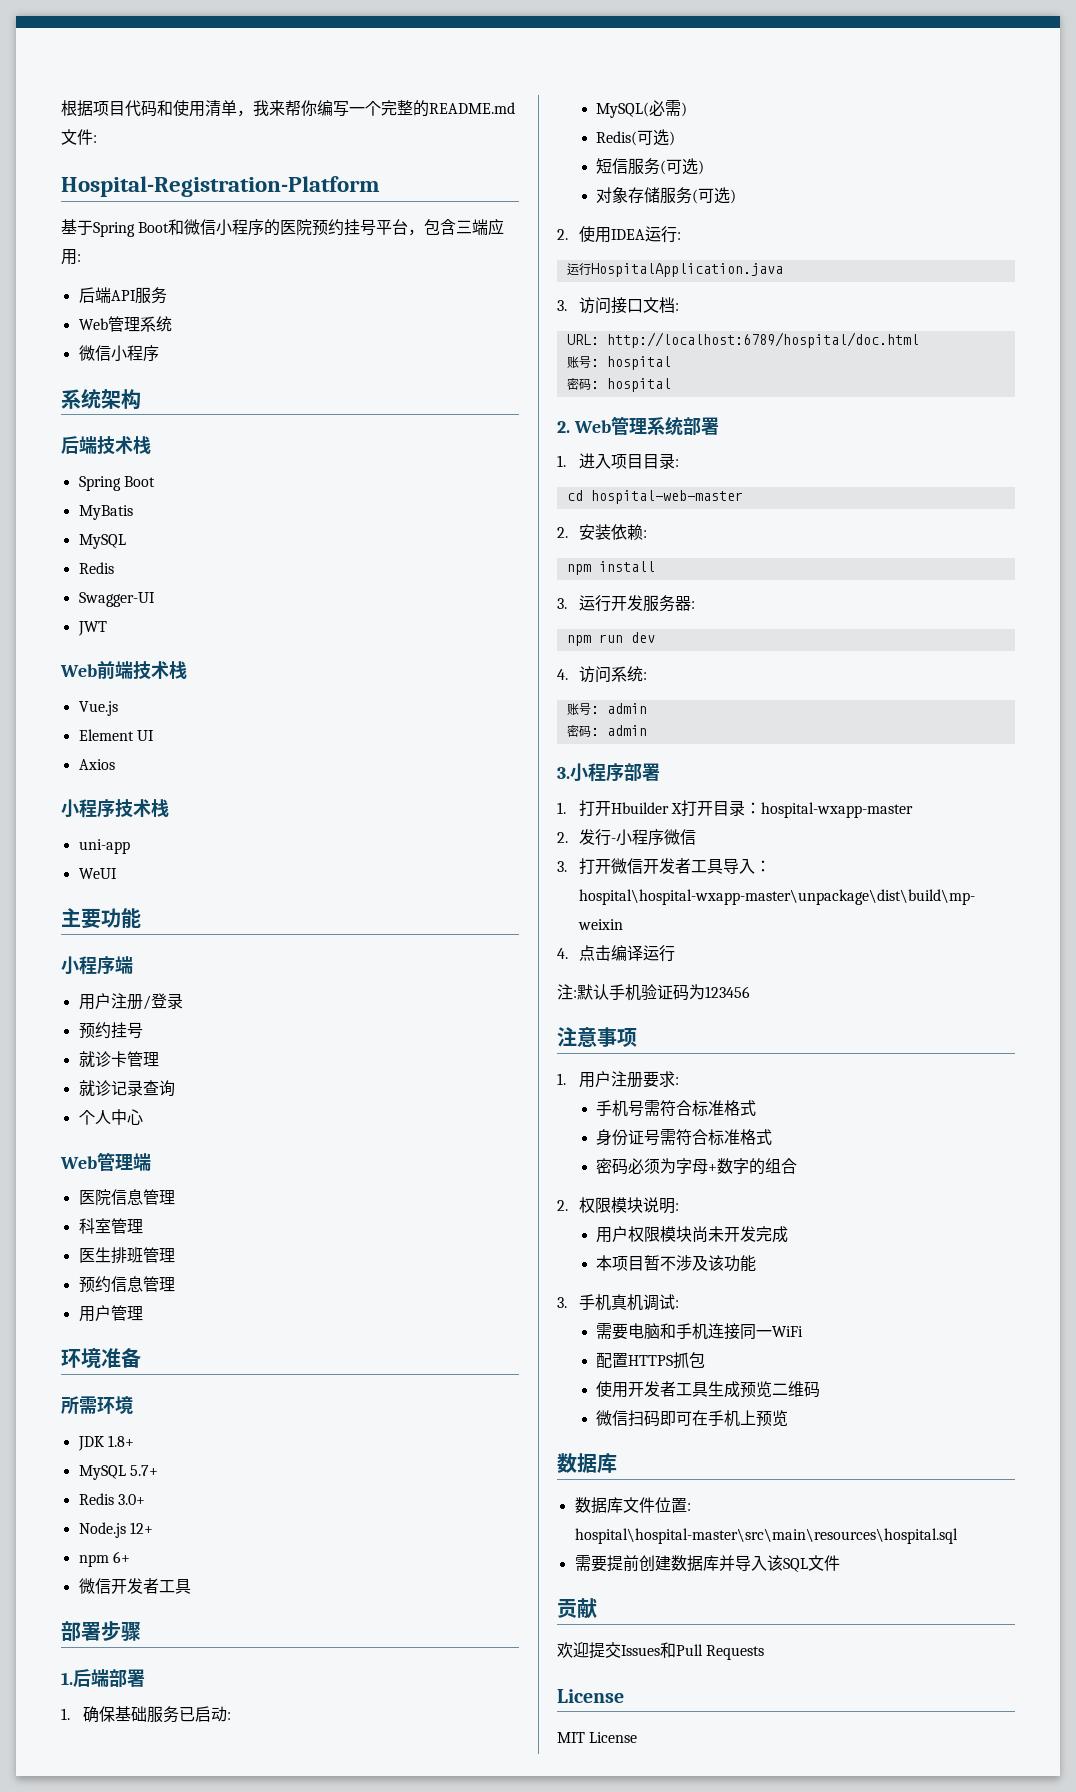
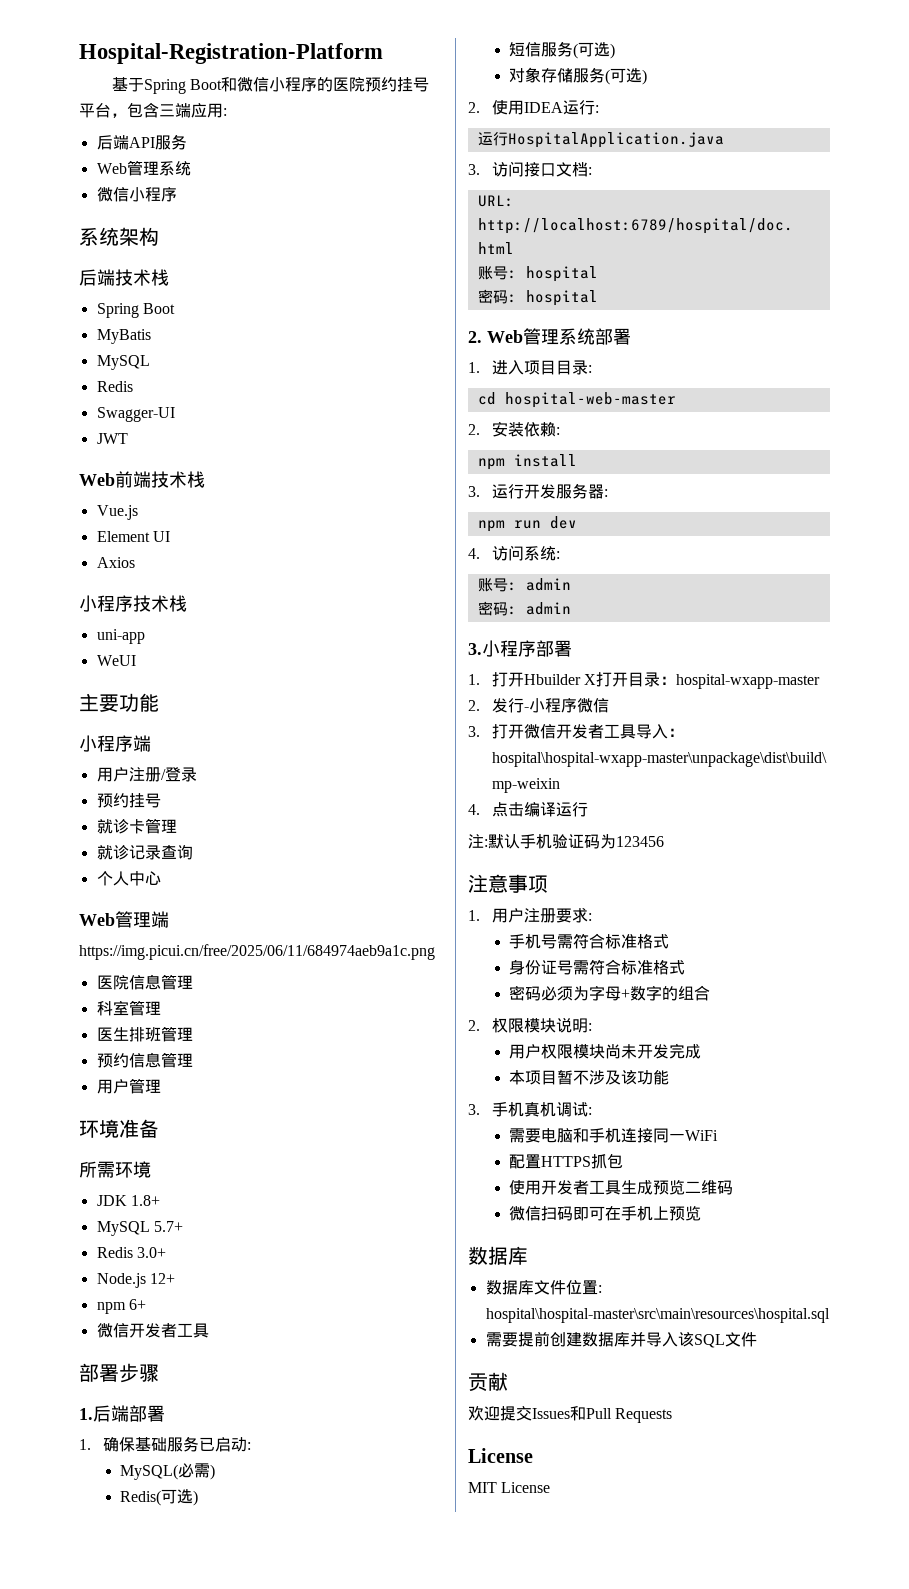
[61,100,515,117] [61,129,97,145] 根据项目代码和使用清单，我来帮你编写一个完整的README.md文件: // -> (79, 53) none
(151, 1162) none -> [79,944,435,960] // https://img.picui.cn/free/2025/06/11/684974aeb9a1c.png

